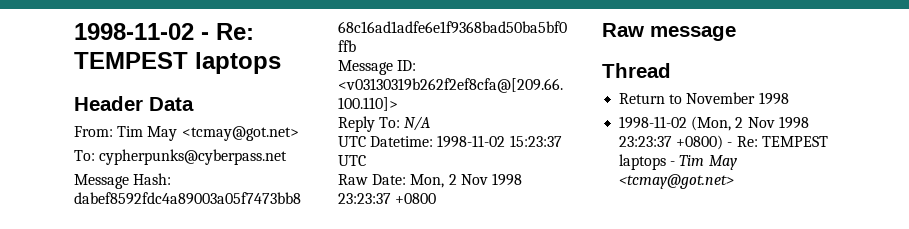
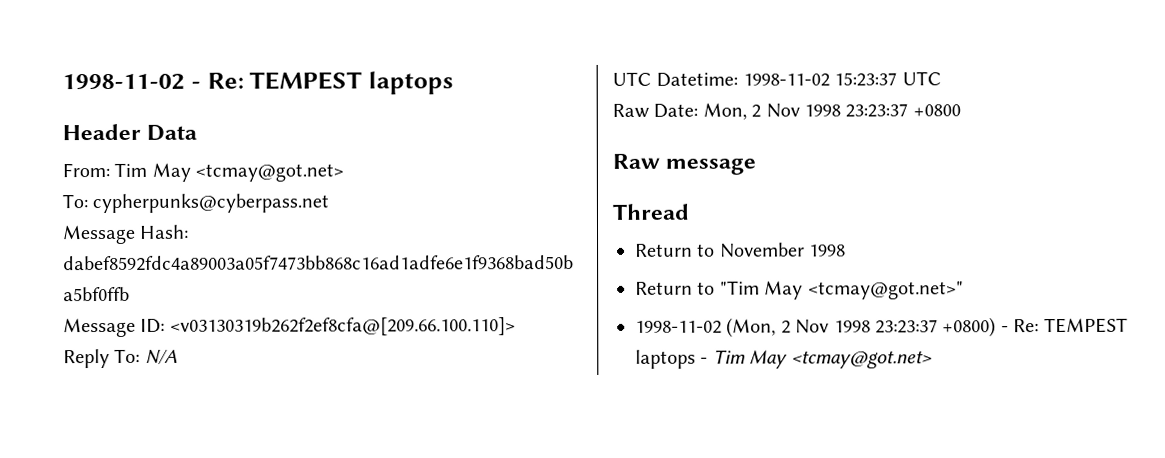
(789, 98) none -> [635,280,964,300] // Return to "Tim May <tcmay@got.net>"

